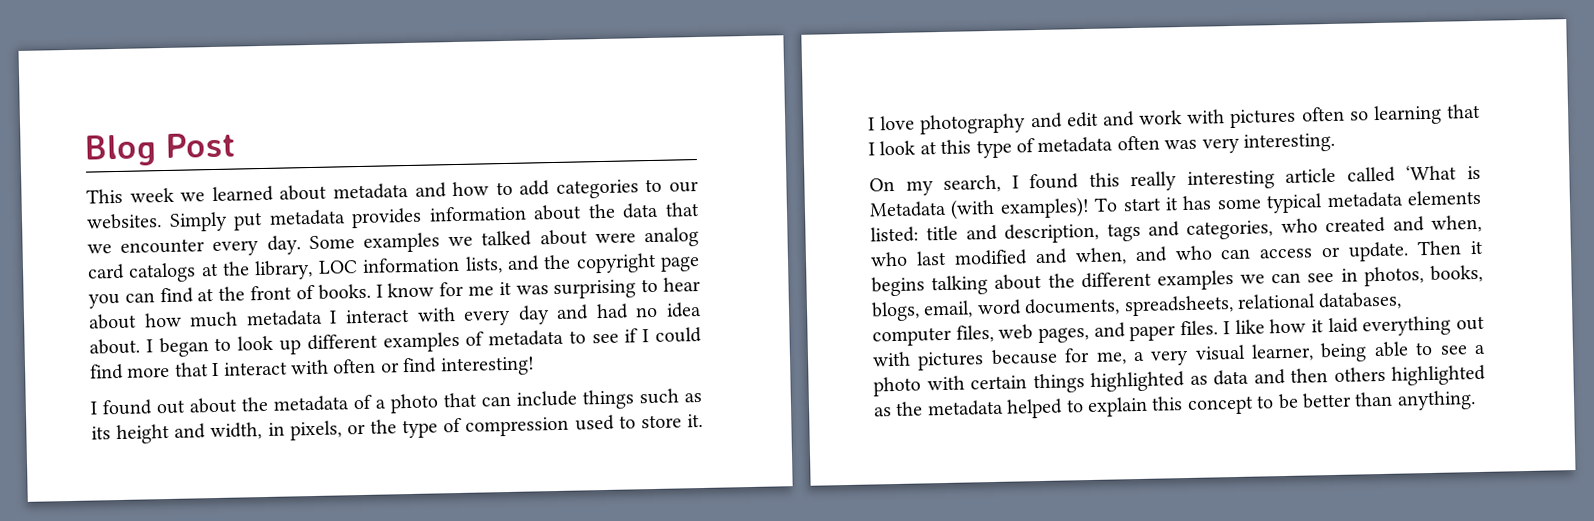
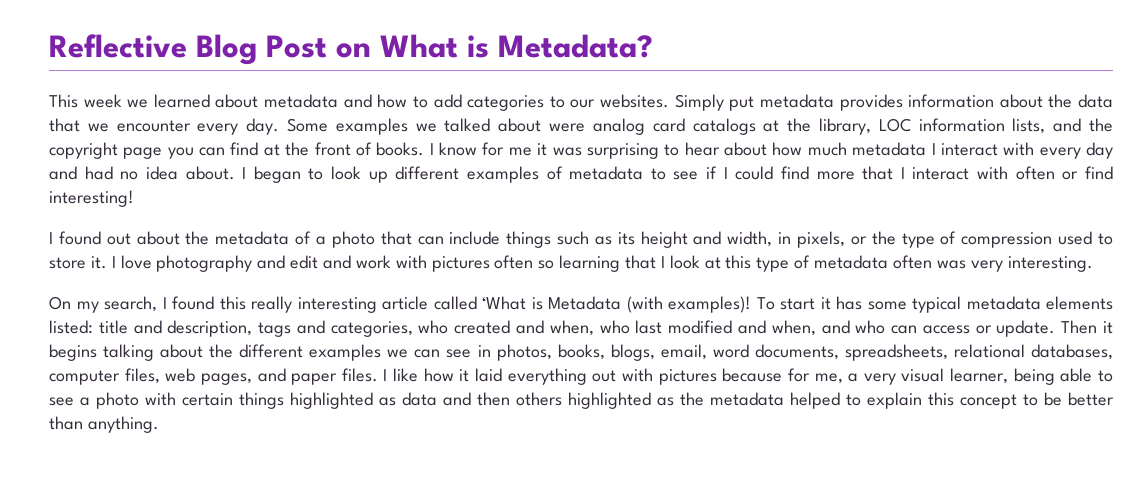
(85, 150) none -> [49,34,187,58] Reflective
(235, 145) none -> [336,34,653,58] on What is Metadata?

